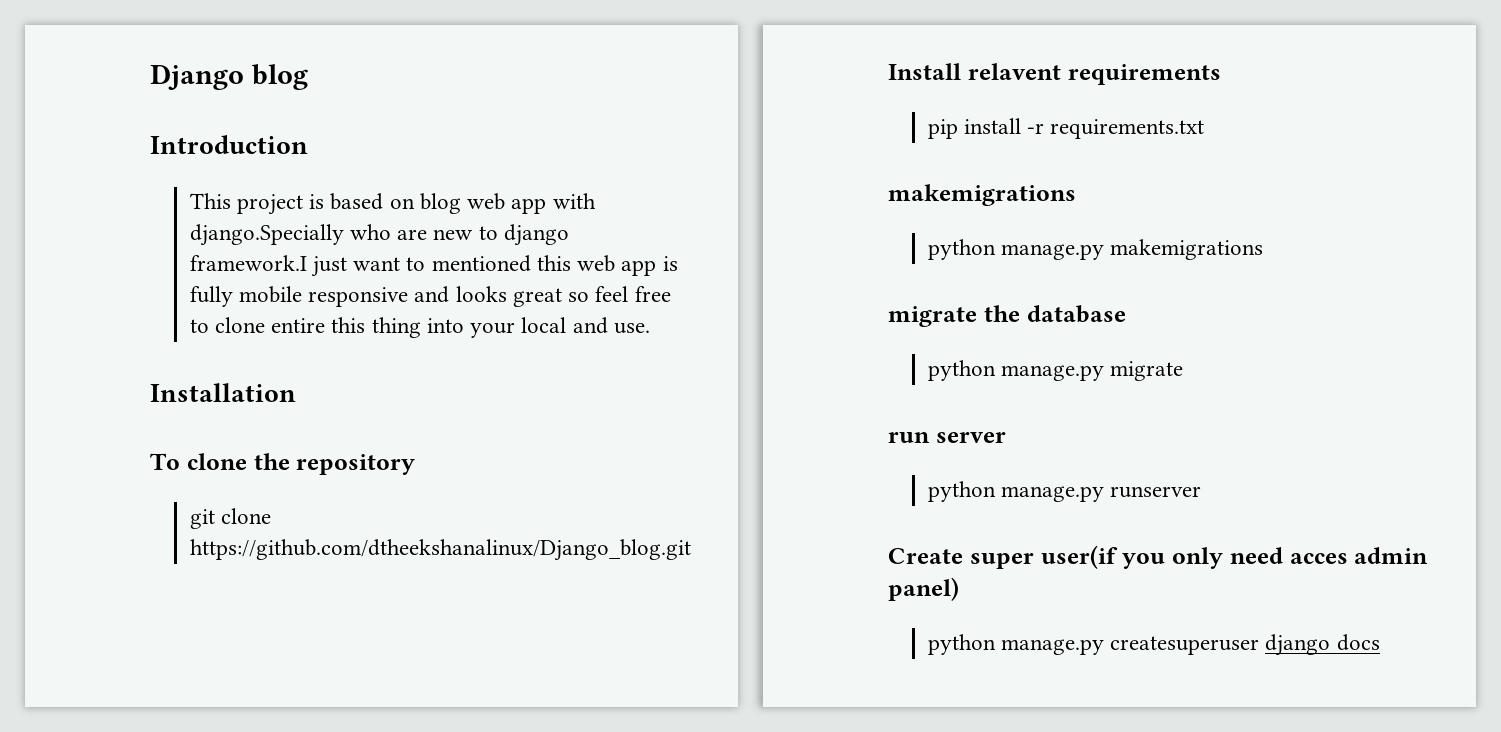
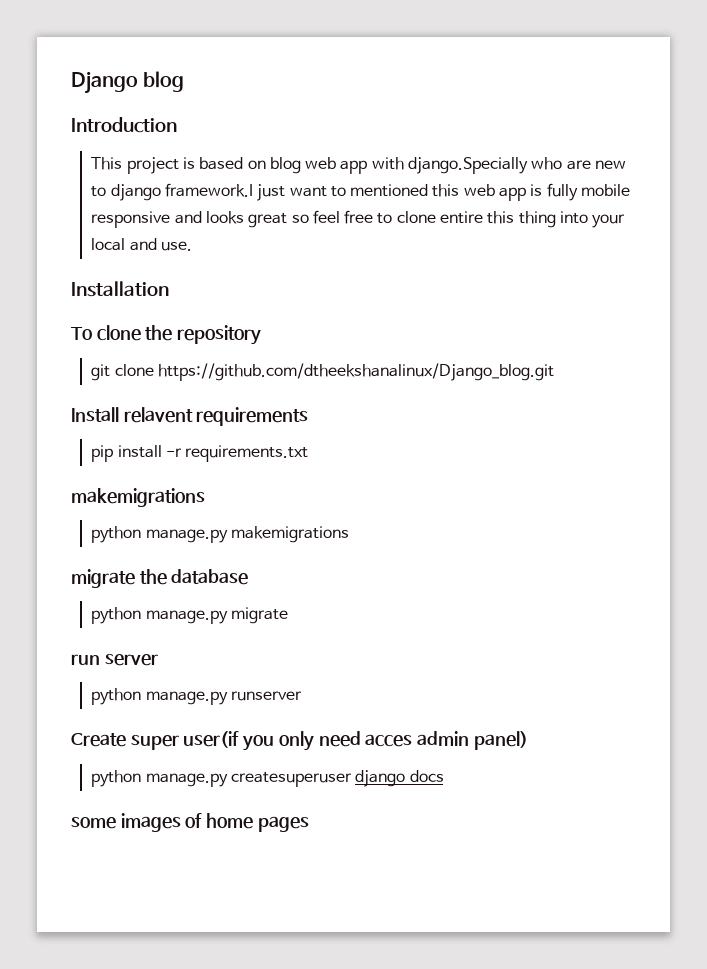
(1380, 642) none -> [71,813,309,832] // some images of home pages

